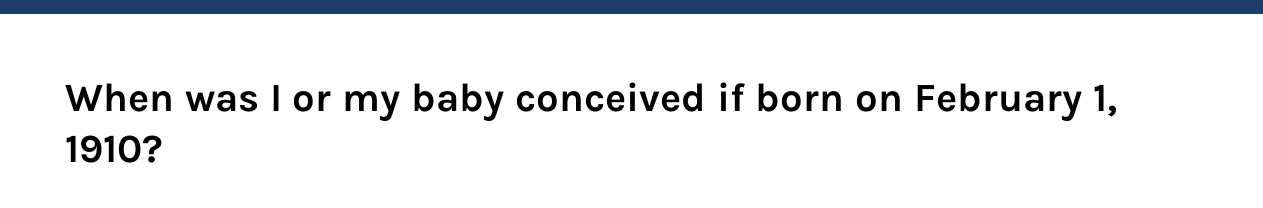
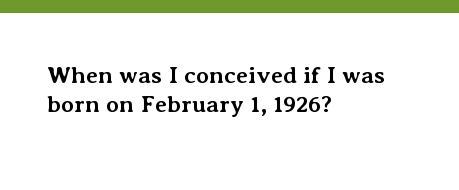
[292,82,745,122] or my baby conceived if -> [184,67,386,83] conceived if I was
[65,135,163,163] 1910? -> [273,96,333,112] 1926?

